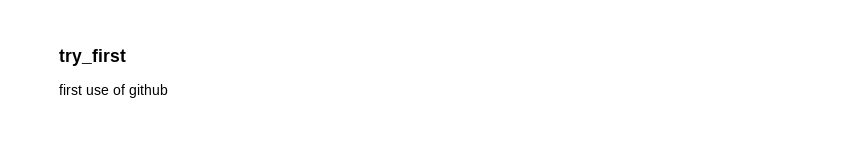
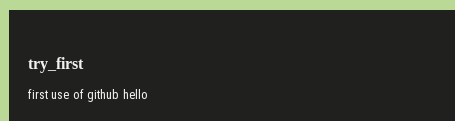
(168, 91) none -> [122,89,148,99] hello

